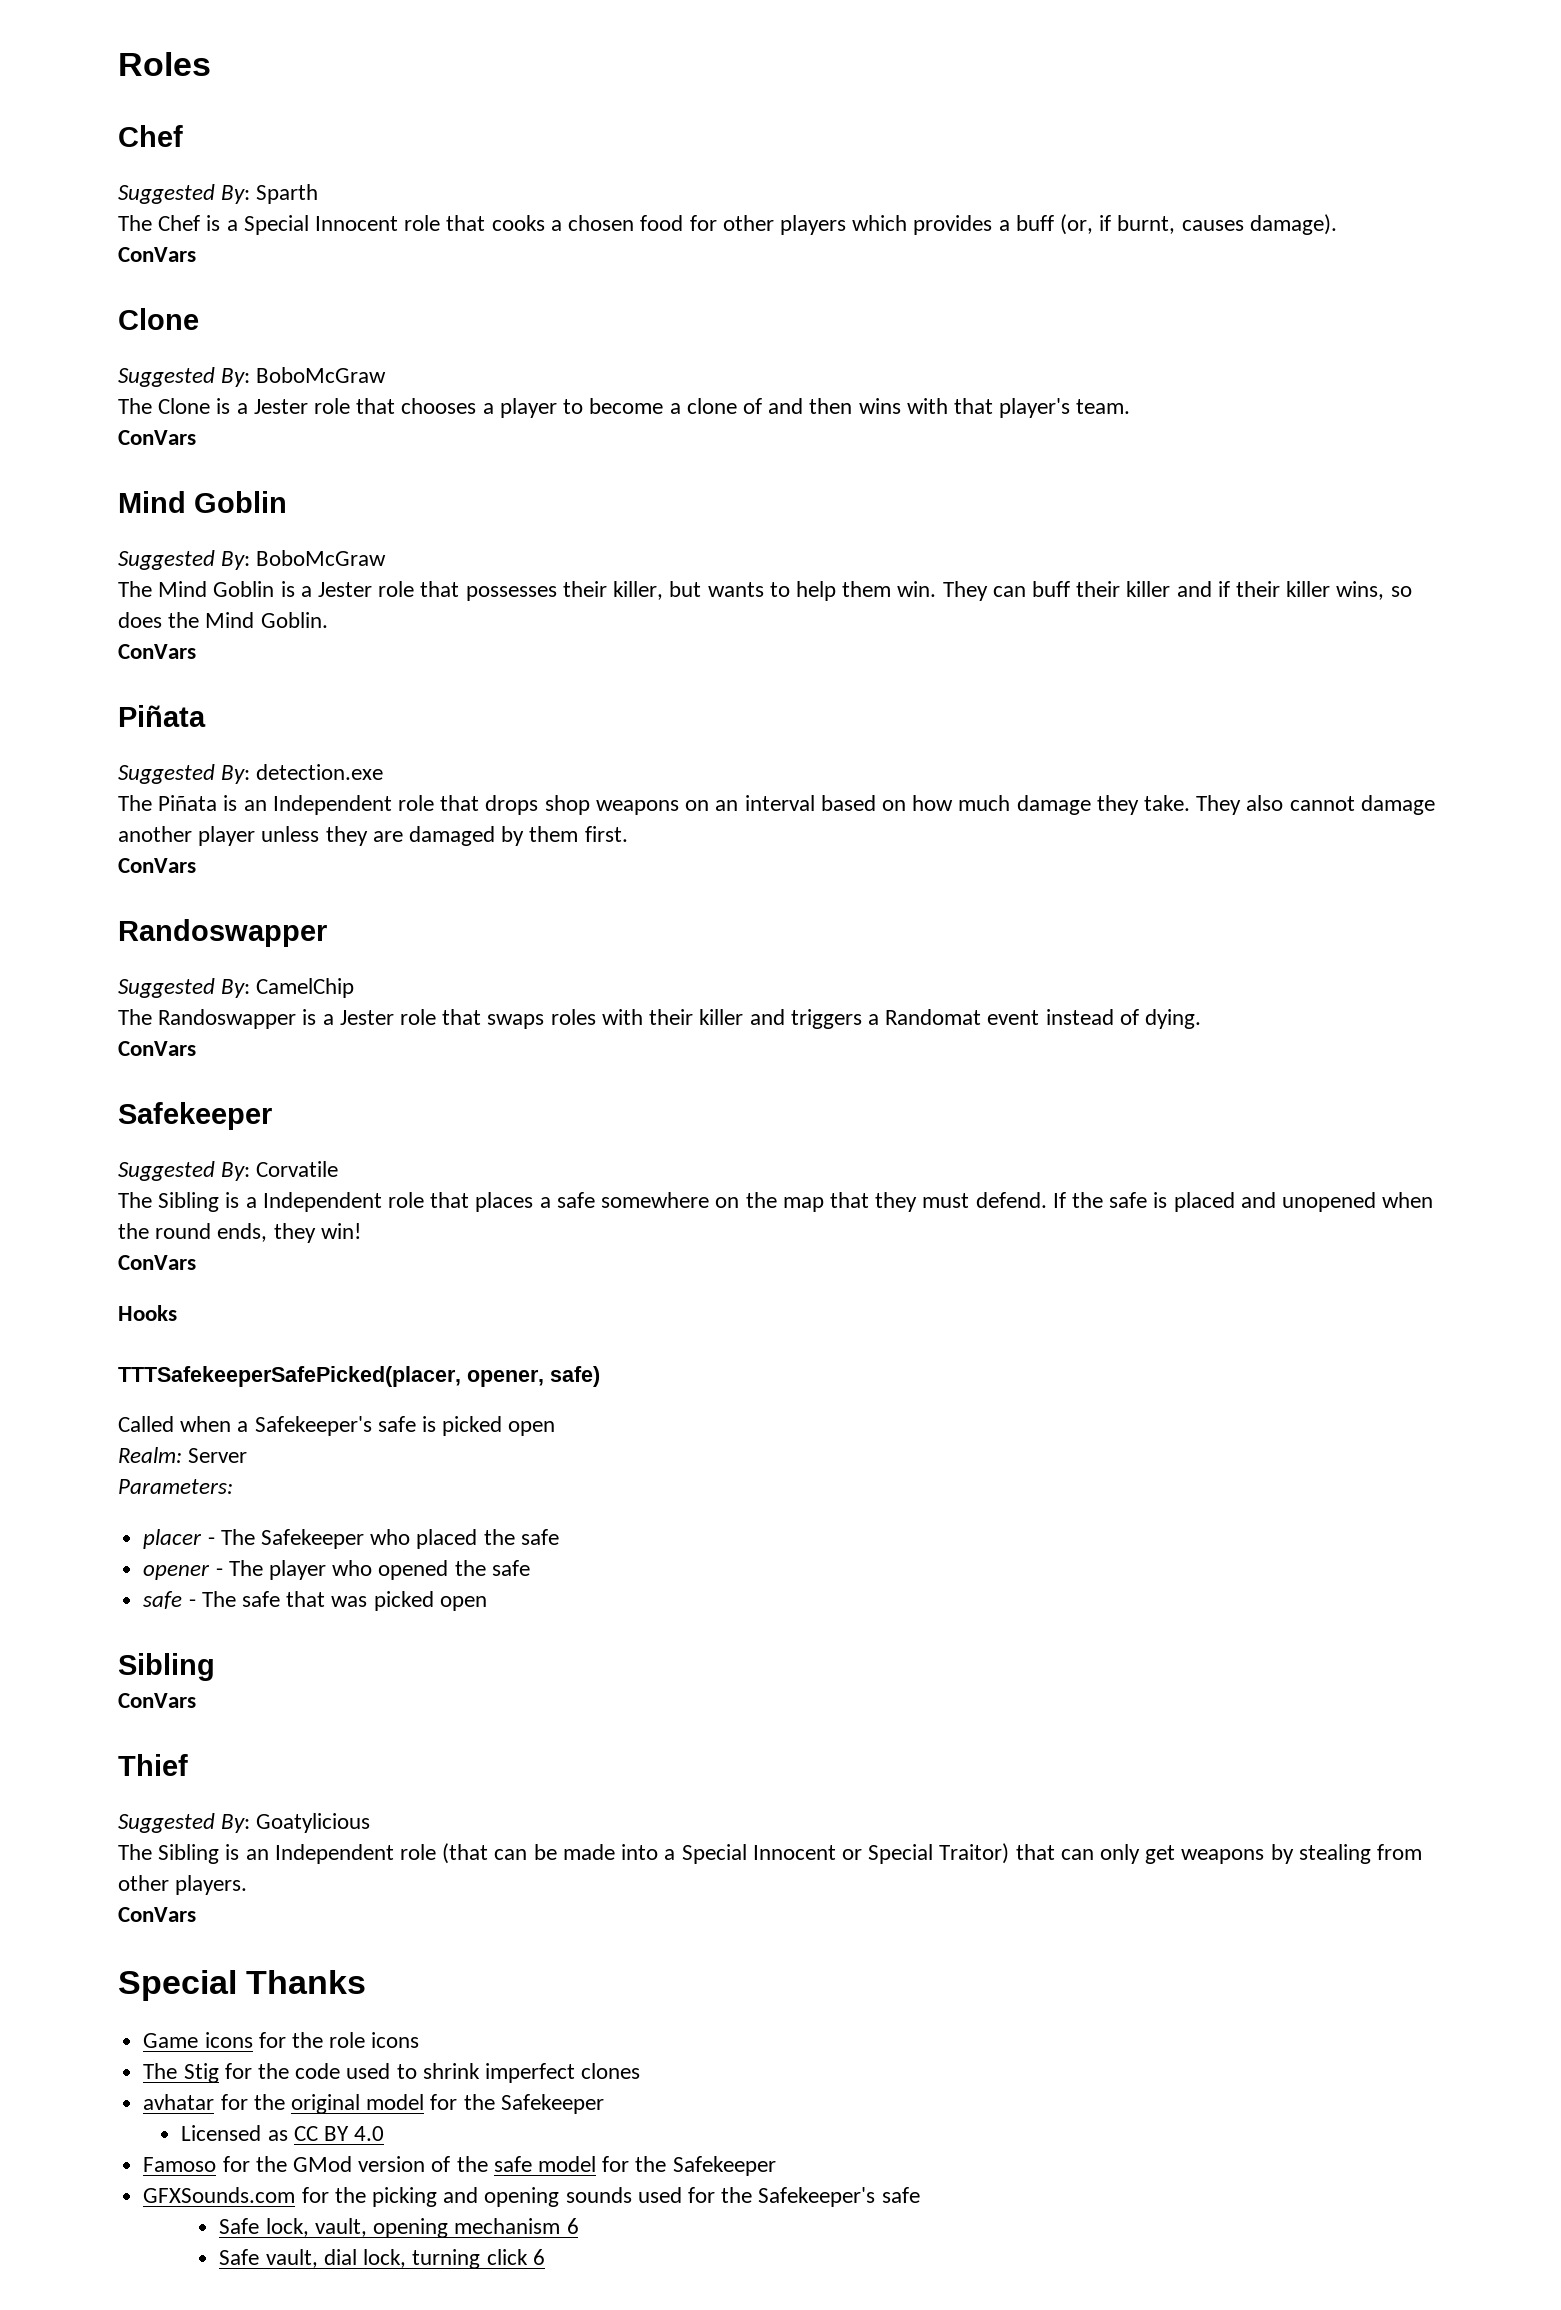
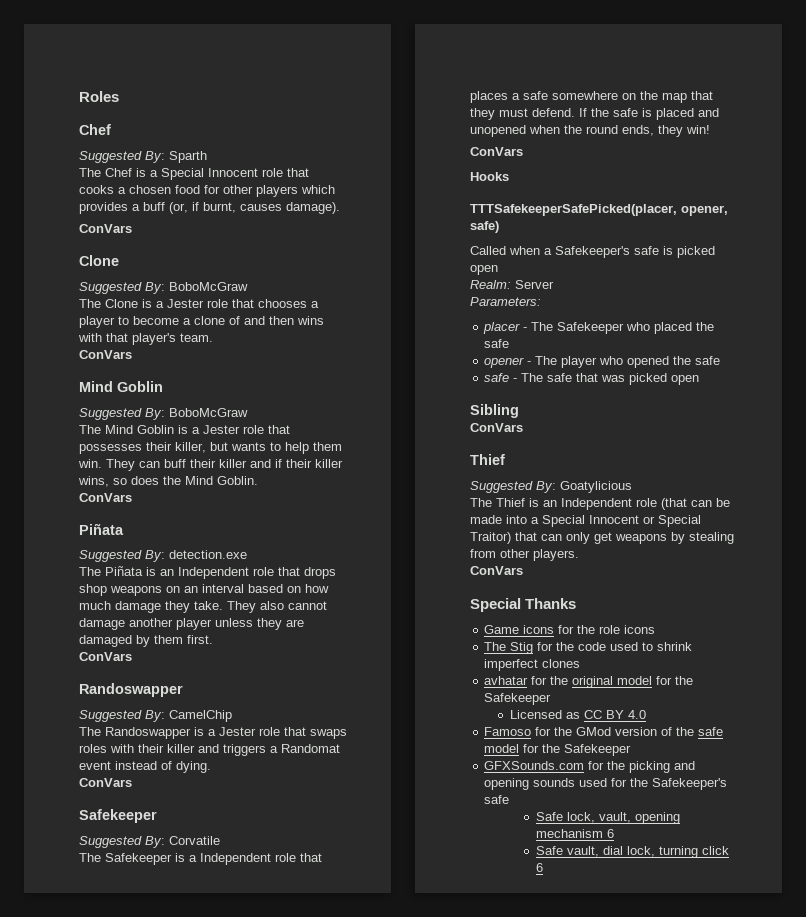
[158,1192,220,1212] Sibling -> [105,853,172,865] Safekeeper
[158,1844,220,1864] Sibling -> [496,498,525,507] Thief

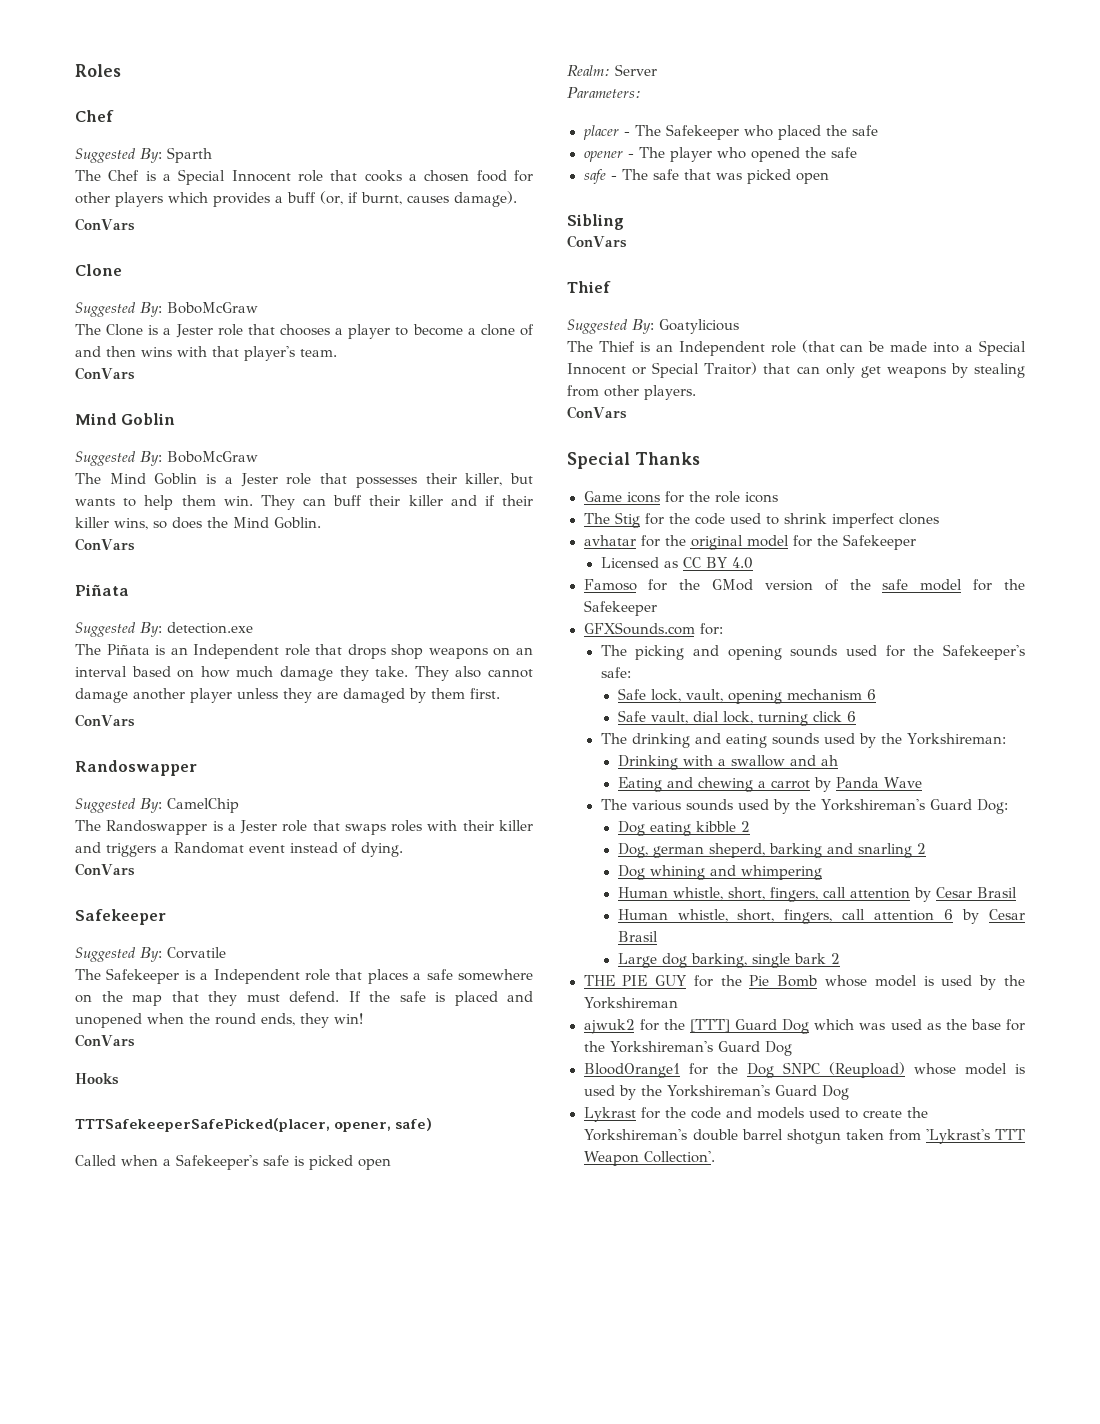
[588,761,626,770] for the -> [699,623,723,635] [600,645,627,656] for: // The
[484,795,510,804] safe -> [600,667,631,678] safe:
(543, 867) none -> [600,733,1006,748] [617,755,838,770] [617,777,922,792] [600,799,1008,814] [617,821,750,836] [617,843,926,858] [617,865,822,880] [617,887,1017,902] [617,909,1025,924] [617,931,658,942] [617,953,840,968] [583,975,1025,990] [583,997,679,1009] [583,1019,1025,1034] [583,1041,793,1056] [583,1062,1025,1078] [583,1085,850,1100] [583,1107,928,1122] [583,1129,1025,1144] [583,1151,716,1166] // The drinking and eating sounds used by the Yorkshireman: // Drinking with a swallow and ah // Eating and chewing a carrot by Panda Wave // The various sounds used by the Yorkshireman's Guard Dog: // Dog eating kibble 2 // Dog, german sheperd, barking and snarling 2 // Dog whining and whimpering // Human whistle, short, fingers, call attention by Cesar Brasil // Human whistle, short, fingers, call attention 6 by Cesar Brasil // Large dog barking, single bark 2 // THE PIE GUY for the Pie Bomb whose model is used by the Yorkshireman // ajwuk2 for the [TTT] Guard Dog which was used as the base for the Yorkshireman's Guard Dog // BloodOrange1 for the Dog SNPC (Reupload) whose model is used by the Yorkshireman's Guard Dog // Lykrast for the code and models used to create the Yorkshireman's double barrel shotgun taken from 'Lykrast's TTT Weapon Collection'.

